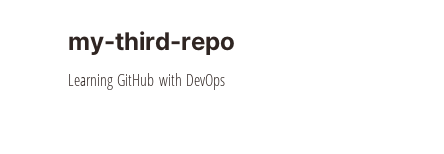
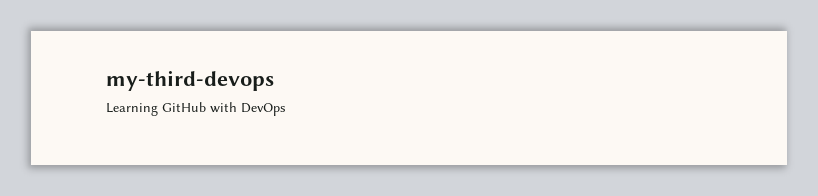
[68,31,235,55] my-third-repo -> [106,70,274,91] my-third-devops

